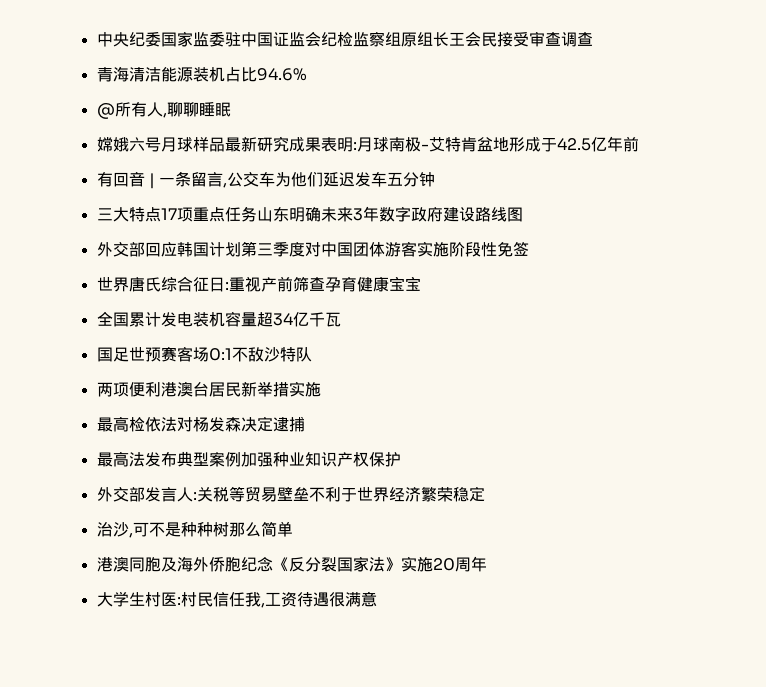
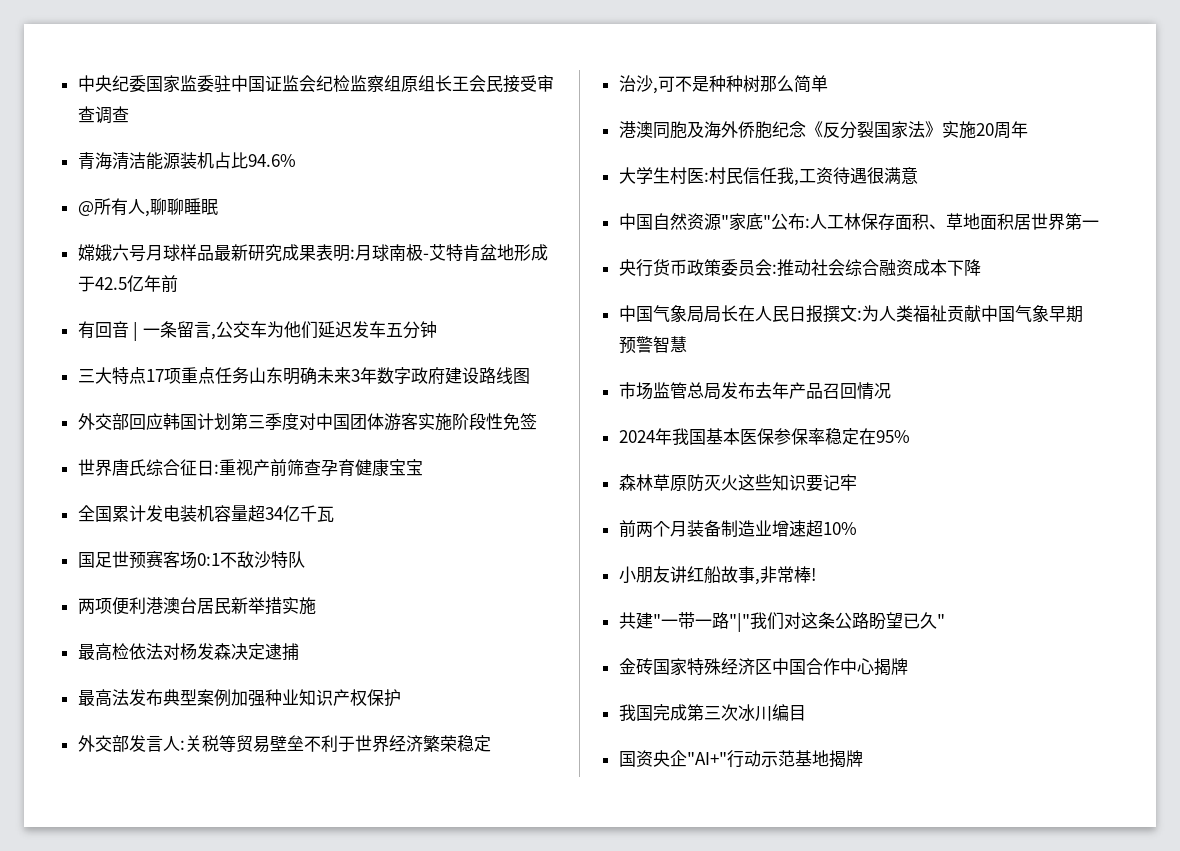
(377, 599) none -> [618,213,1099,231] [618,259,981,277] [618,305,1083,323] [618,336,687,354] [618,382,891,400] [618,428,910,445] [618,474,857,492] [618,520,857,538] [618,566,816,585] [618,612,945,632] [618,658,908,676] [618,704,806,721] [618,750,863,768] // 中国自然资源"家底"公布:人工林保存面积、草地面积居世界第一 // 央行货币政策委员会:推动社会综合融资成本下降 // 中国气象局局长在人民日报撰文:为人类福祉贡献中国气象早期预警智慧 // 市场监管总局发布去年产品召回情况 // 2024年我国基本医保参保率稳定在95% // 森林草原防灭火这些知识要记牢 // 前两个月装备制造业增速超10% // 小朋友讲红船故事,非常棒! // 共建"一带一路"|"我们对这条公路盼望已久" // 金砖国家特殊经济区中国合作中心揭牌 // 我国完成第三次冰川编目 // 国资央企"AI+"行动示范基地揭牌

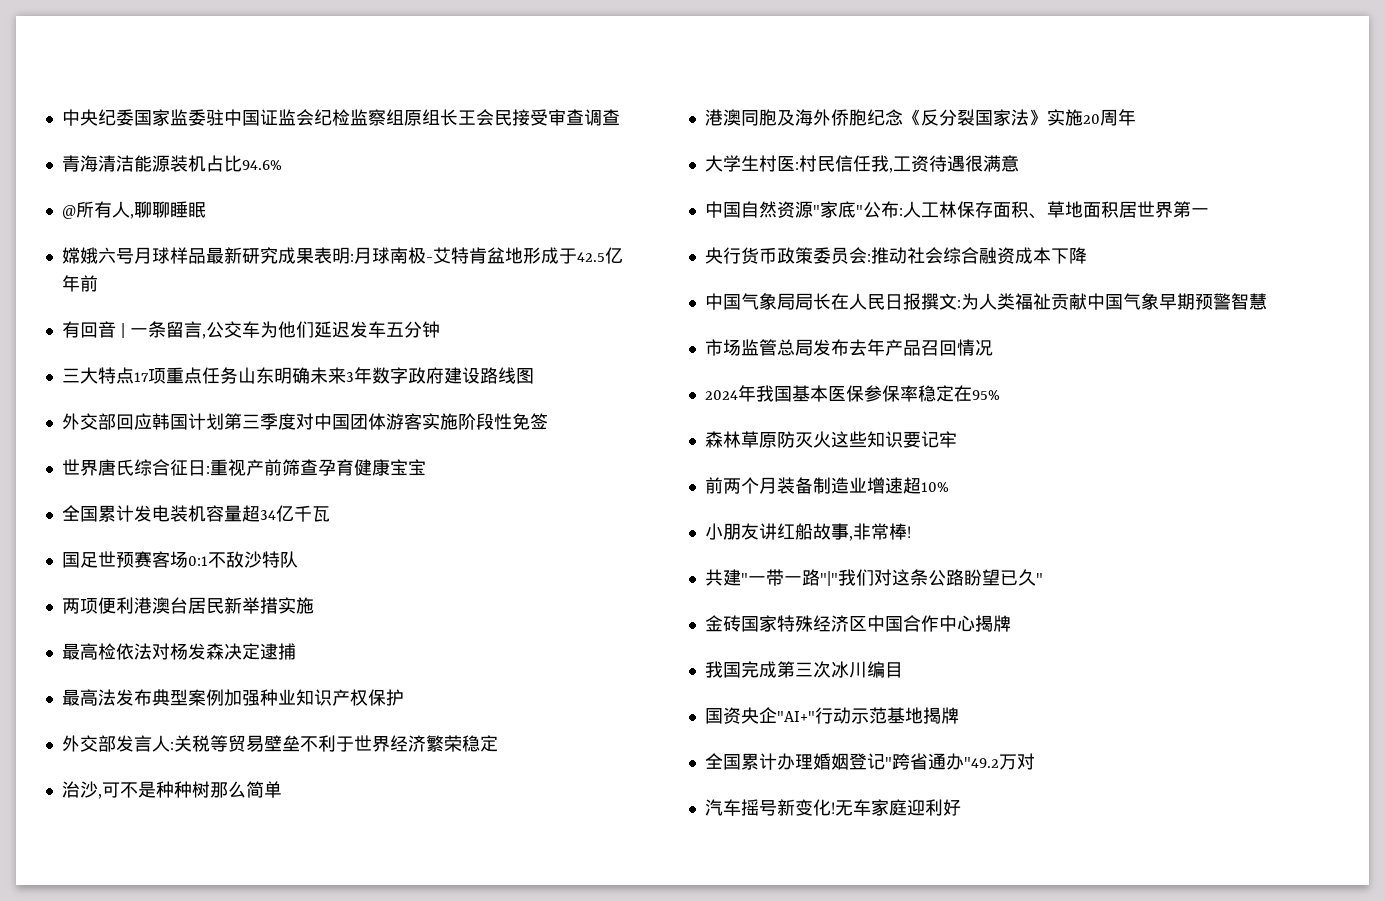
(863, 758) none -> [704,753,1035,770] [704,799,961,816] // 全国累计办理婚姻登记"跨省通办"49.2万对 // 汽车摇号新变化!无车家庭迎利好

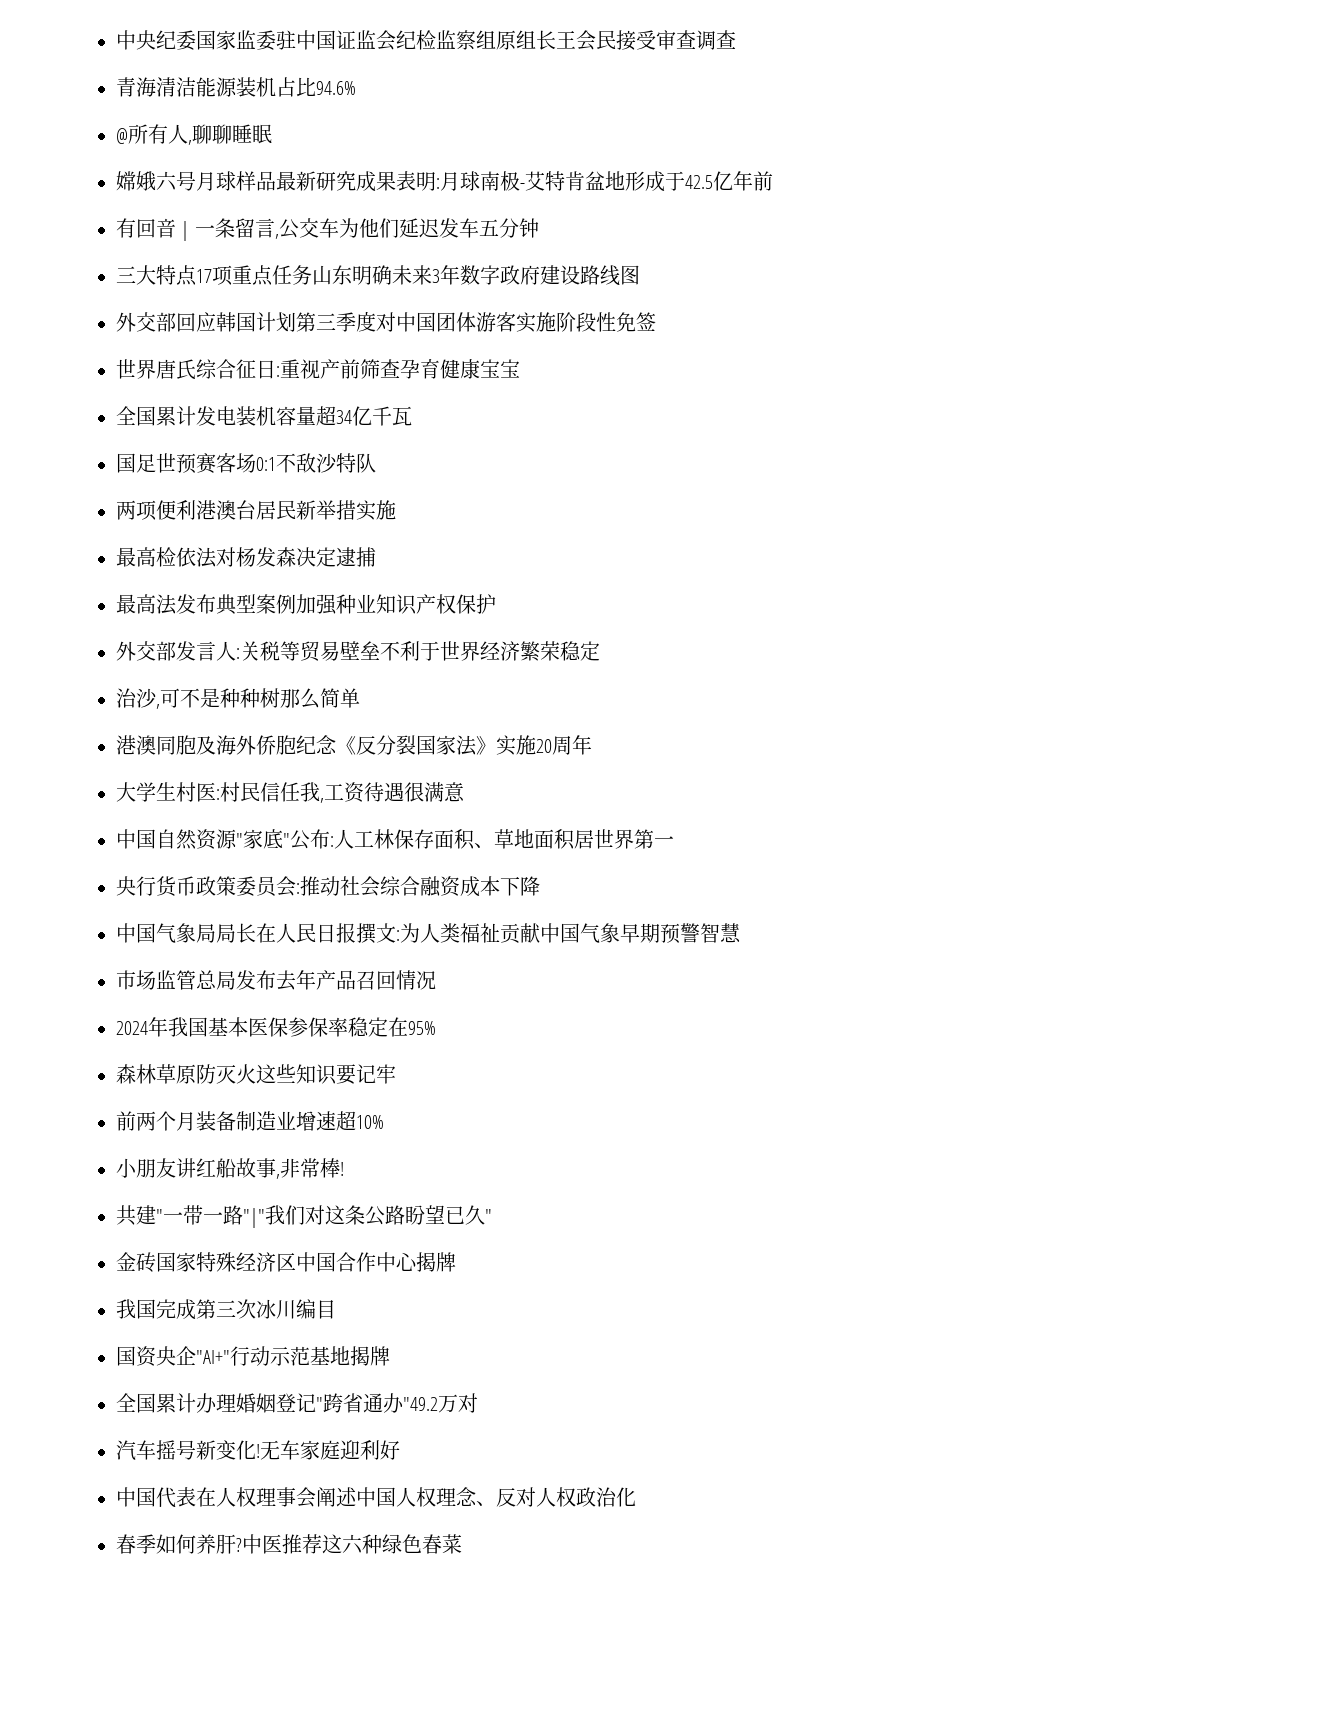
(961, 807) none -> [116,1487,636,1508] [116,1534,462,1554] // 中国代表在人权理事会阐述中国人权理念、反对人权政治化 // 春季如何养肝?中医推荐这六种绿色春菜

